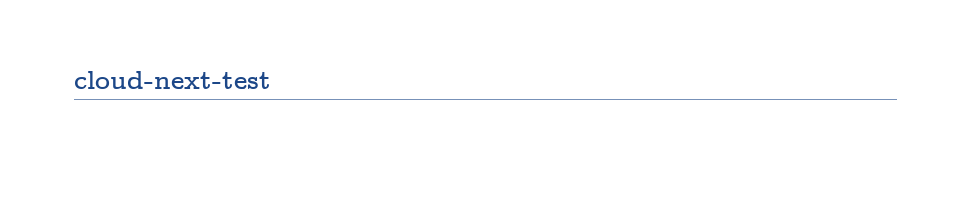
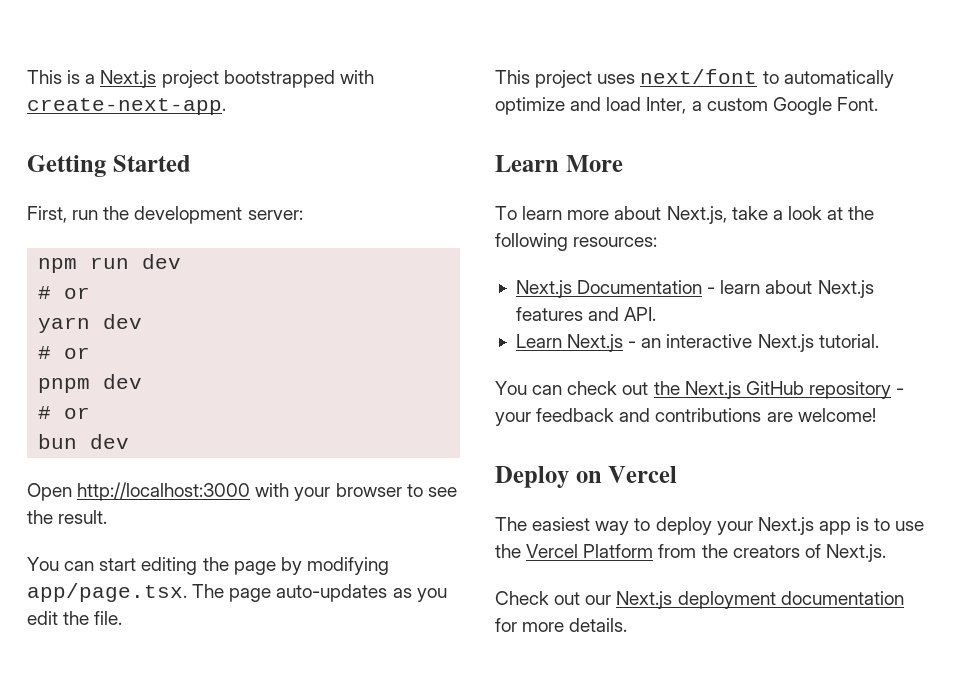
[74,71,271,89] cloud-next-test -> [27,70,374,88] [27,98,226,115] [27,155,191,177] [27,206,303,224] [38,254,182,273] [38,286,91,299] [38,314,143,333] [38,346,91,359] [38,374,143,393] [38,406,91,419] [38,434,130,449] [27,482,457,501] [27,510,108,524] [27,557,389,575] [27,583,447,602] [27,611,123,625] [495,69,894,88] [495,97,878,115] [495,155,623,172] [495,206,875,224] [495,233,658,251] [515,280,874,298] [515,307,657,321] [515,334,879,352] [495,381,905,399] [495,408,876,426] [495,466,678,488] [495,517,925,535] [495,544,886,562] [495,591,904,609] [495,618,628,632] This is a Next.js project bootstrapped with create-next-app. // Getting Started // First, run the development server: // npm run dev // # or // yarn dev // # or // pnpm dev // # or // bun dev // Open http://localhost:3000 with your browser to see the result. // You can start editing the page by modifying app/page.tsx. The page auto-updates as you edit the file. // This project uses next/font to automatically optimize and load Inter, a custom Google Font. // Learn More // To learn more about Next.js, take a look at the following resources: // Next.js Documentation - learn about Next.js features and API. // Learn Next.js - an interactive Next.js tutorial. // You can check out the Next.js GitHub repository - your feedback and contributions are welcome! // Deploy on Vercel // The easiest way to deploy your Next.js app is to use the Vercel Platform from the creators of Next.js. // Check out our Next.js deployment documentation for more details.

